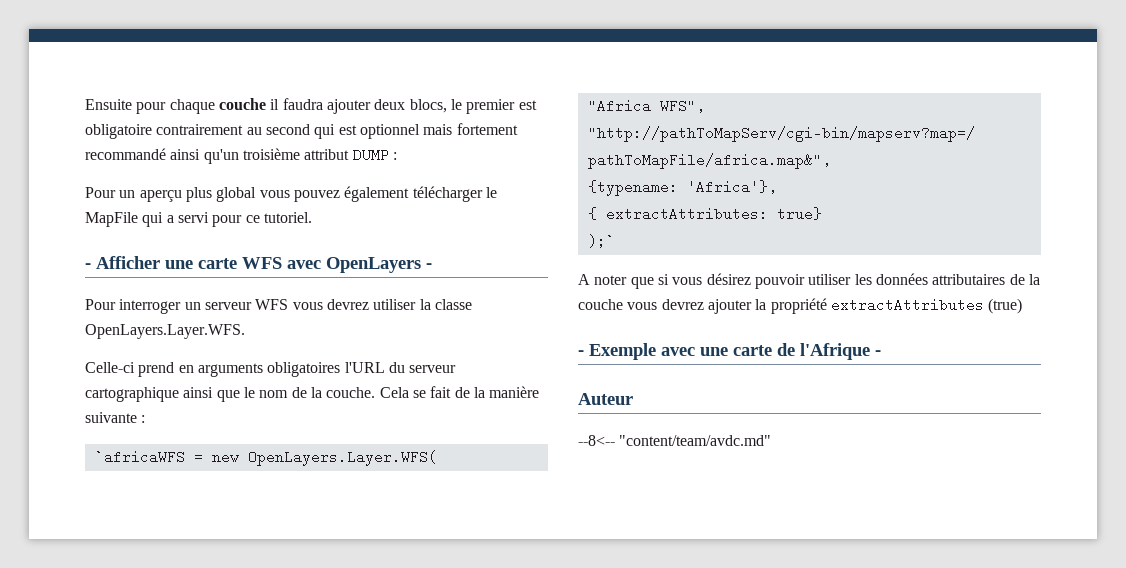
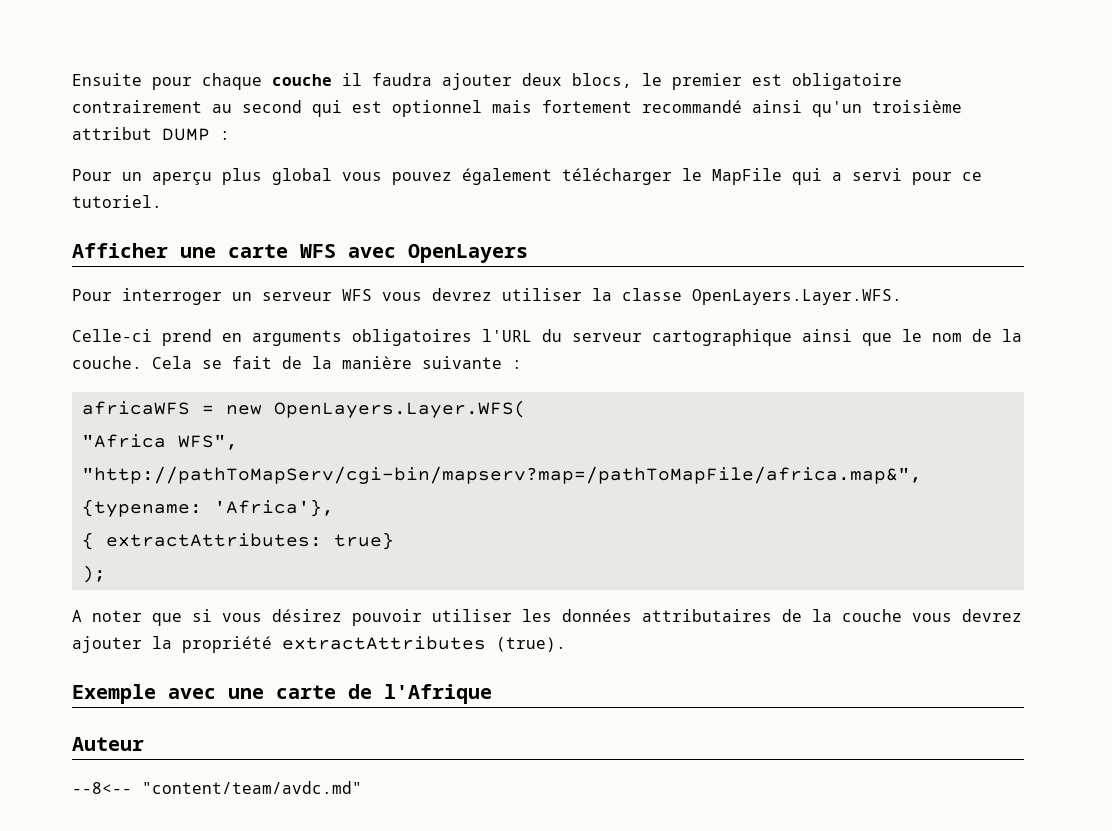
[85,263,91,269] - -> (162, 201) none
[426,263,432,269] - -> (528, 253) none
[94,450,185,464] `africaWFS -> [81,401,190,415] africaWFS
[587,234,615,248] );` -> [81,565,106,583] );
[988,298,1023,314] [578,350,584,356] (true) // - -> [496,637,566,652] (true). //
[875,350,881,356] - -> (492, 694) none

